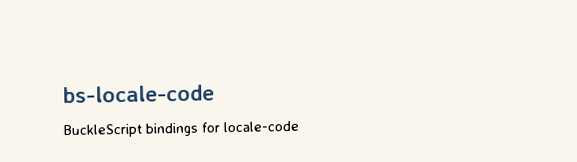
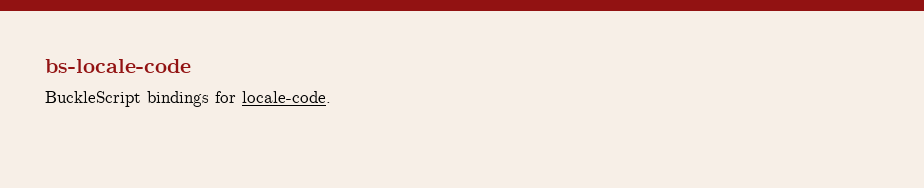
[223,120,299,133] locale-code -> [242,91,331,103] locale-code.

